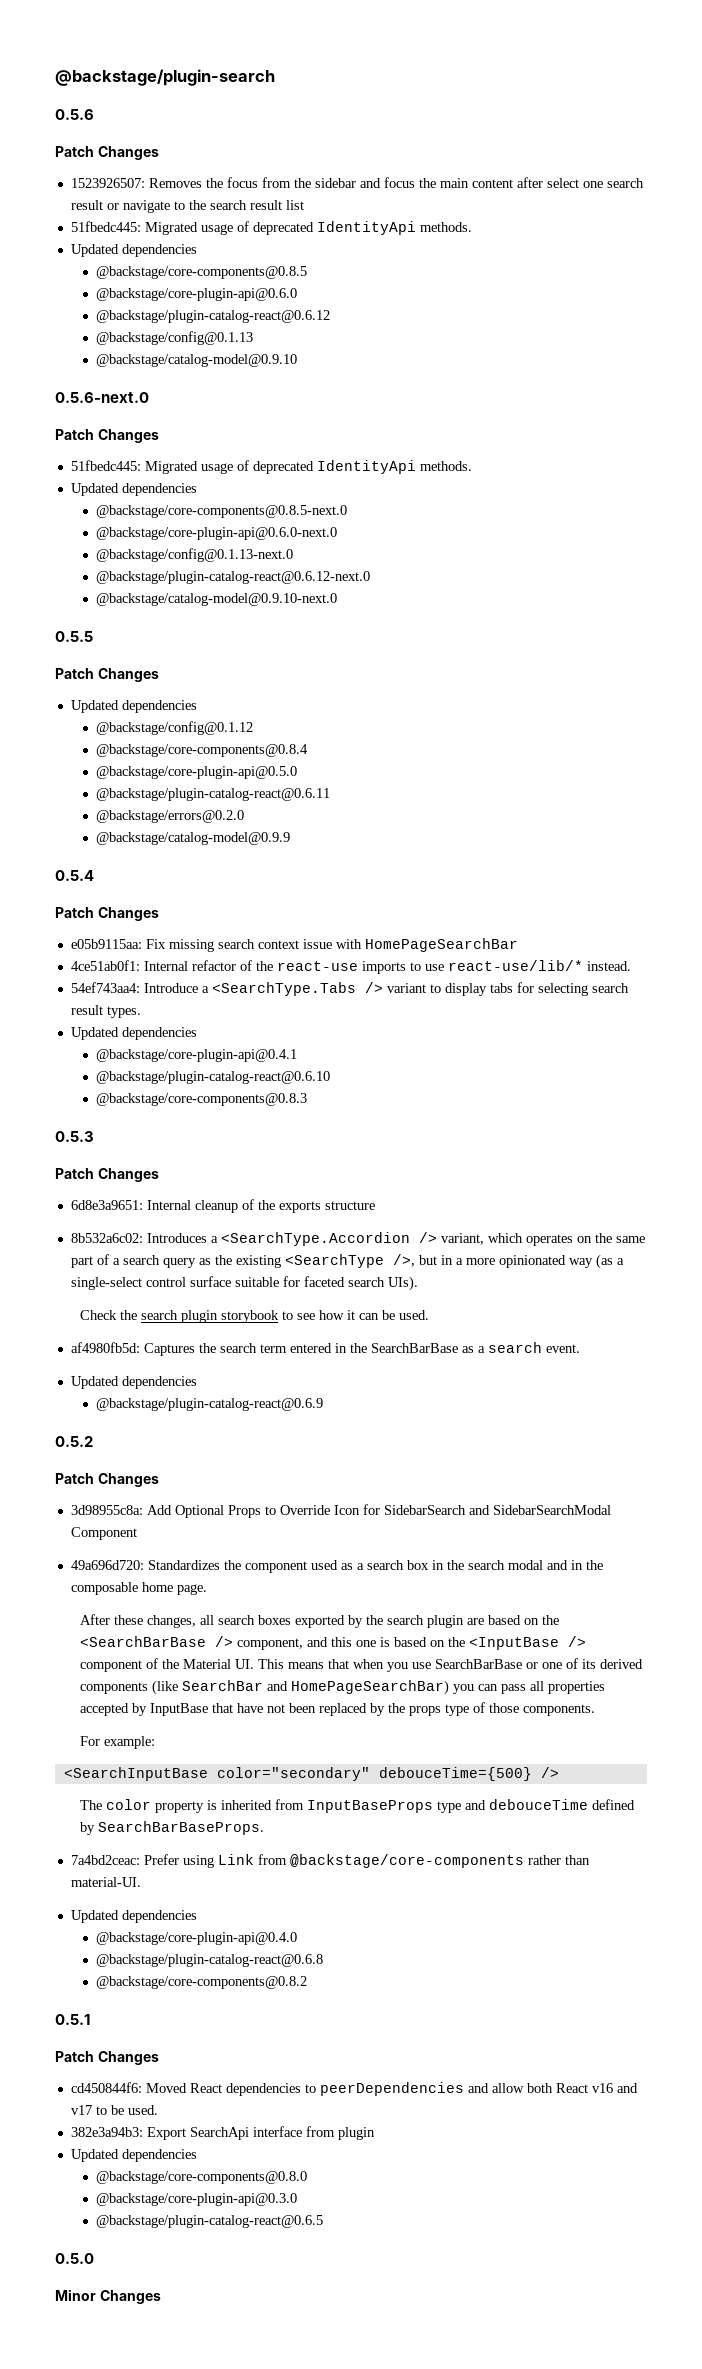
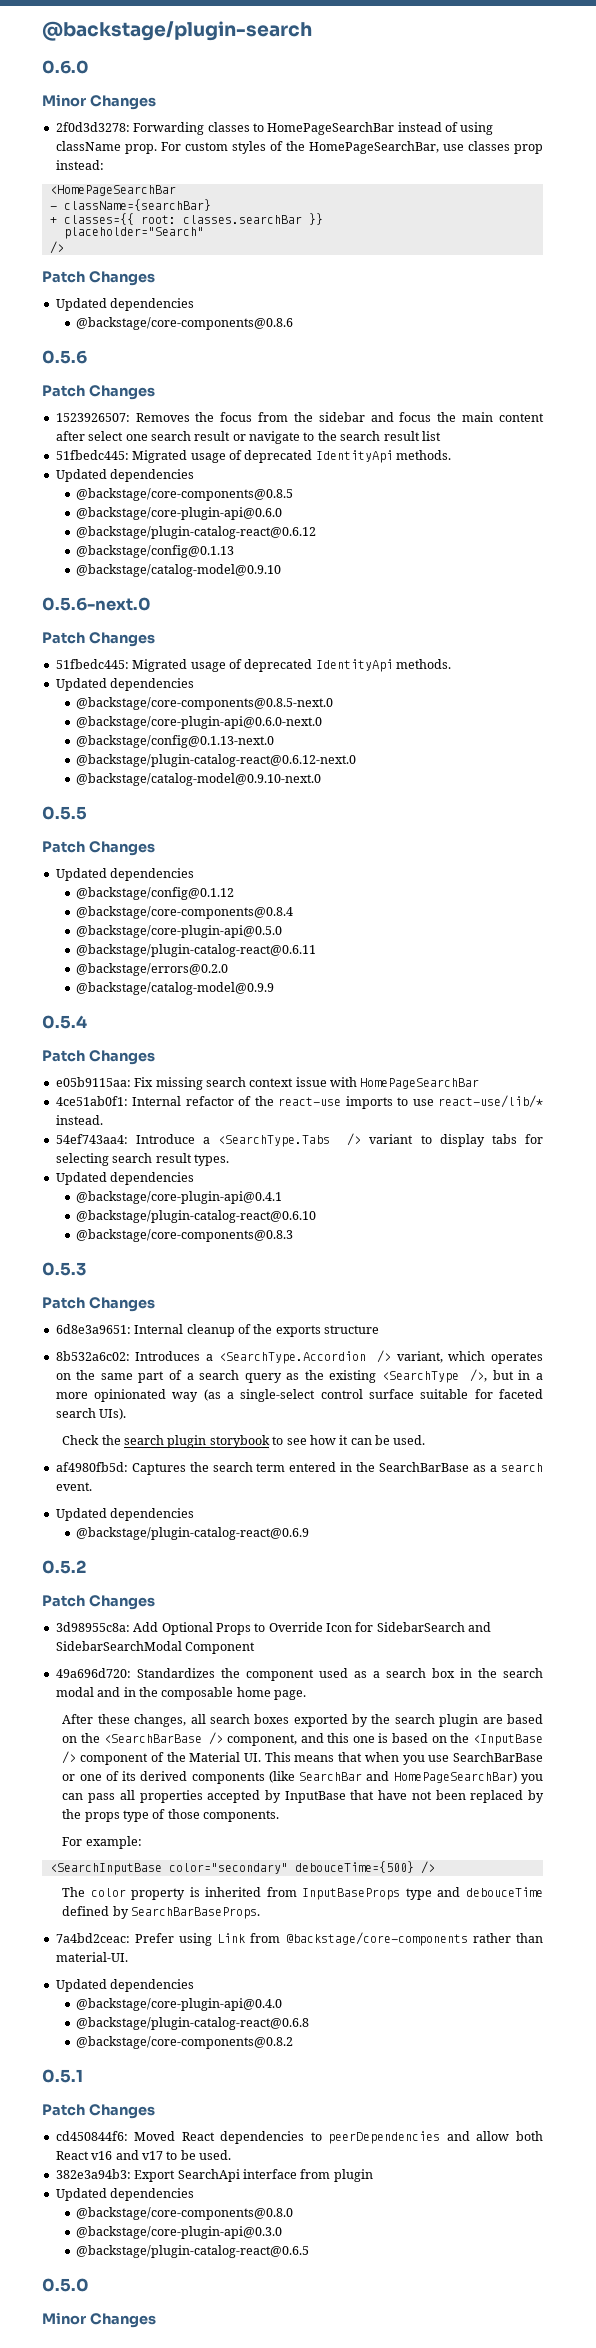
(275, 77) none -> [42,60,89,74] [42,94,156,110] [55,122,494,135] [55,141,543,154] [55,160,104,170] [49,185,176,196] [49,199,211,211] [49,213,323,225] [63,227,204,239] [49,241,64,254] [42,271,155,286] [55,298,195,311] [76,317,294,330] // 0.6.0 // Minor Changes // 2f0d3d3278: Forwarding classes to HomePageSearchBar instead of using className prop. For custom styles of the HomePageSearchBar, use classes prop instead: // <HomePageSearchBar // - className={searchBar} // + classes={{ root: classes.searchBar }} // placeholder="Search" // /> // Patch Changes // Updated dependencies // @backstage/core-components@0.8.6

